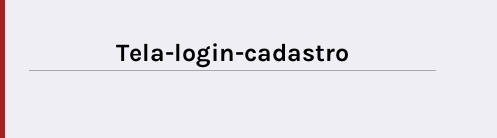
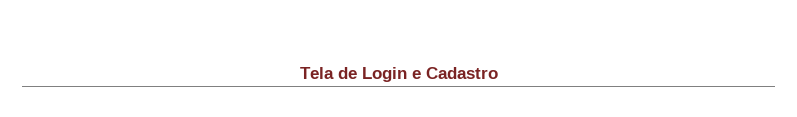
[116,43,349,68] Tela-login-cadastro -> [299,67,498,82] Tela de Login e Cadastro

